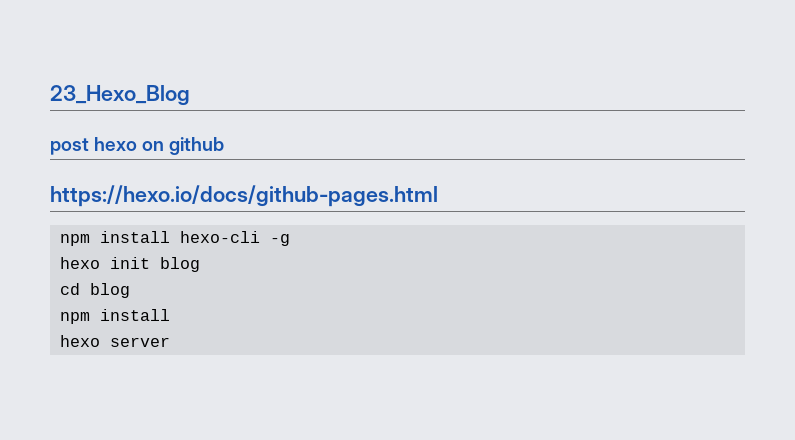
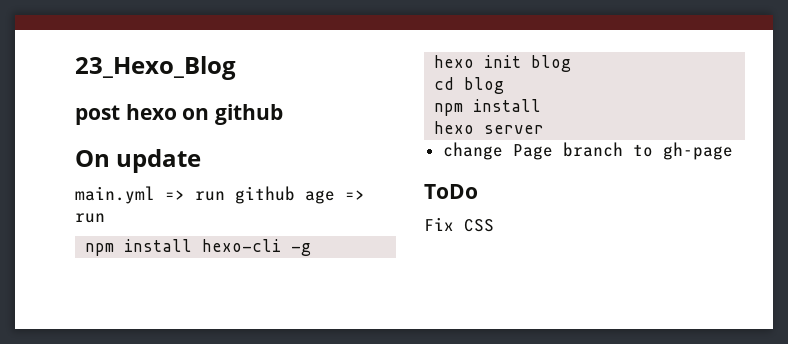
[50,185,438,207] https://hexo.io/docs/github-pages.html -> [75,149,202,173] [75,186,365,204] [75,213,105,223] On update // main.yml => run github age => run
(171, 342) none -> [442,142,733,160] [424,184,478,199] [424,217,494,232] // change Page branch to gh-page // ToDo // Fix CSS

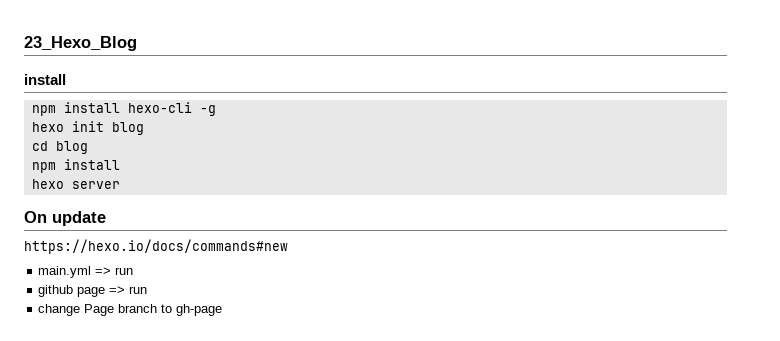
[75,104,284,125] [75,149,202,173] [75,186,365,204] [75,213,105,223] post hexo on github // On update // main.yml => run github age => run -> [24,74,66,85] install
(545, 129) none -> [24,211,106,226] [24,239,288,254] [38,266,134,278] [38,285,148,297] // On update // https://hexo.io/docs/commands#new // main.yml => run // github page => run
[424,184,478,199] [424,217,494,232] // ToDo // Fix CSS -> (223, 310) none

